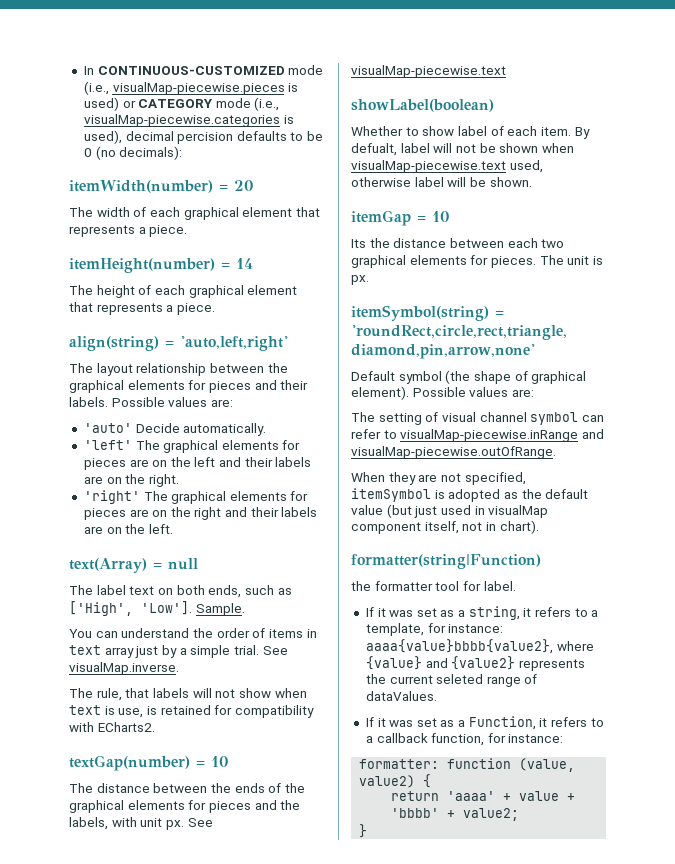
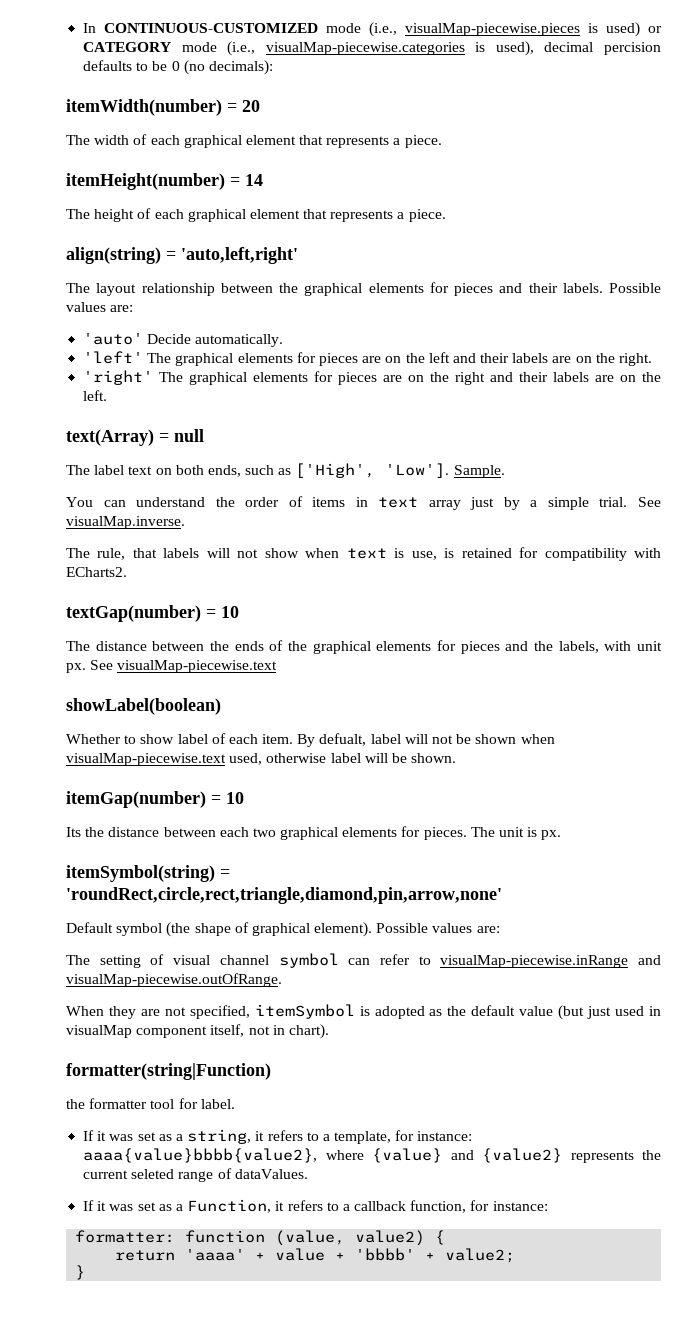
[351,210,411,226] itemGap -> [66,791,206,808] itemGap(number)

